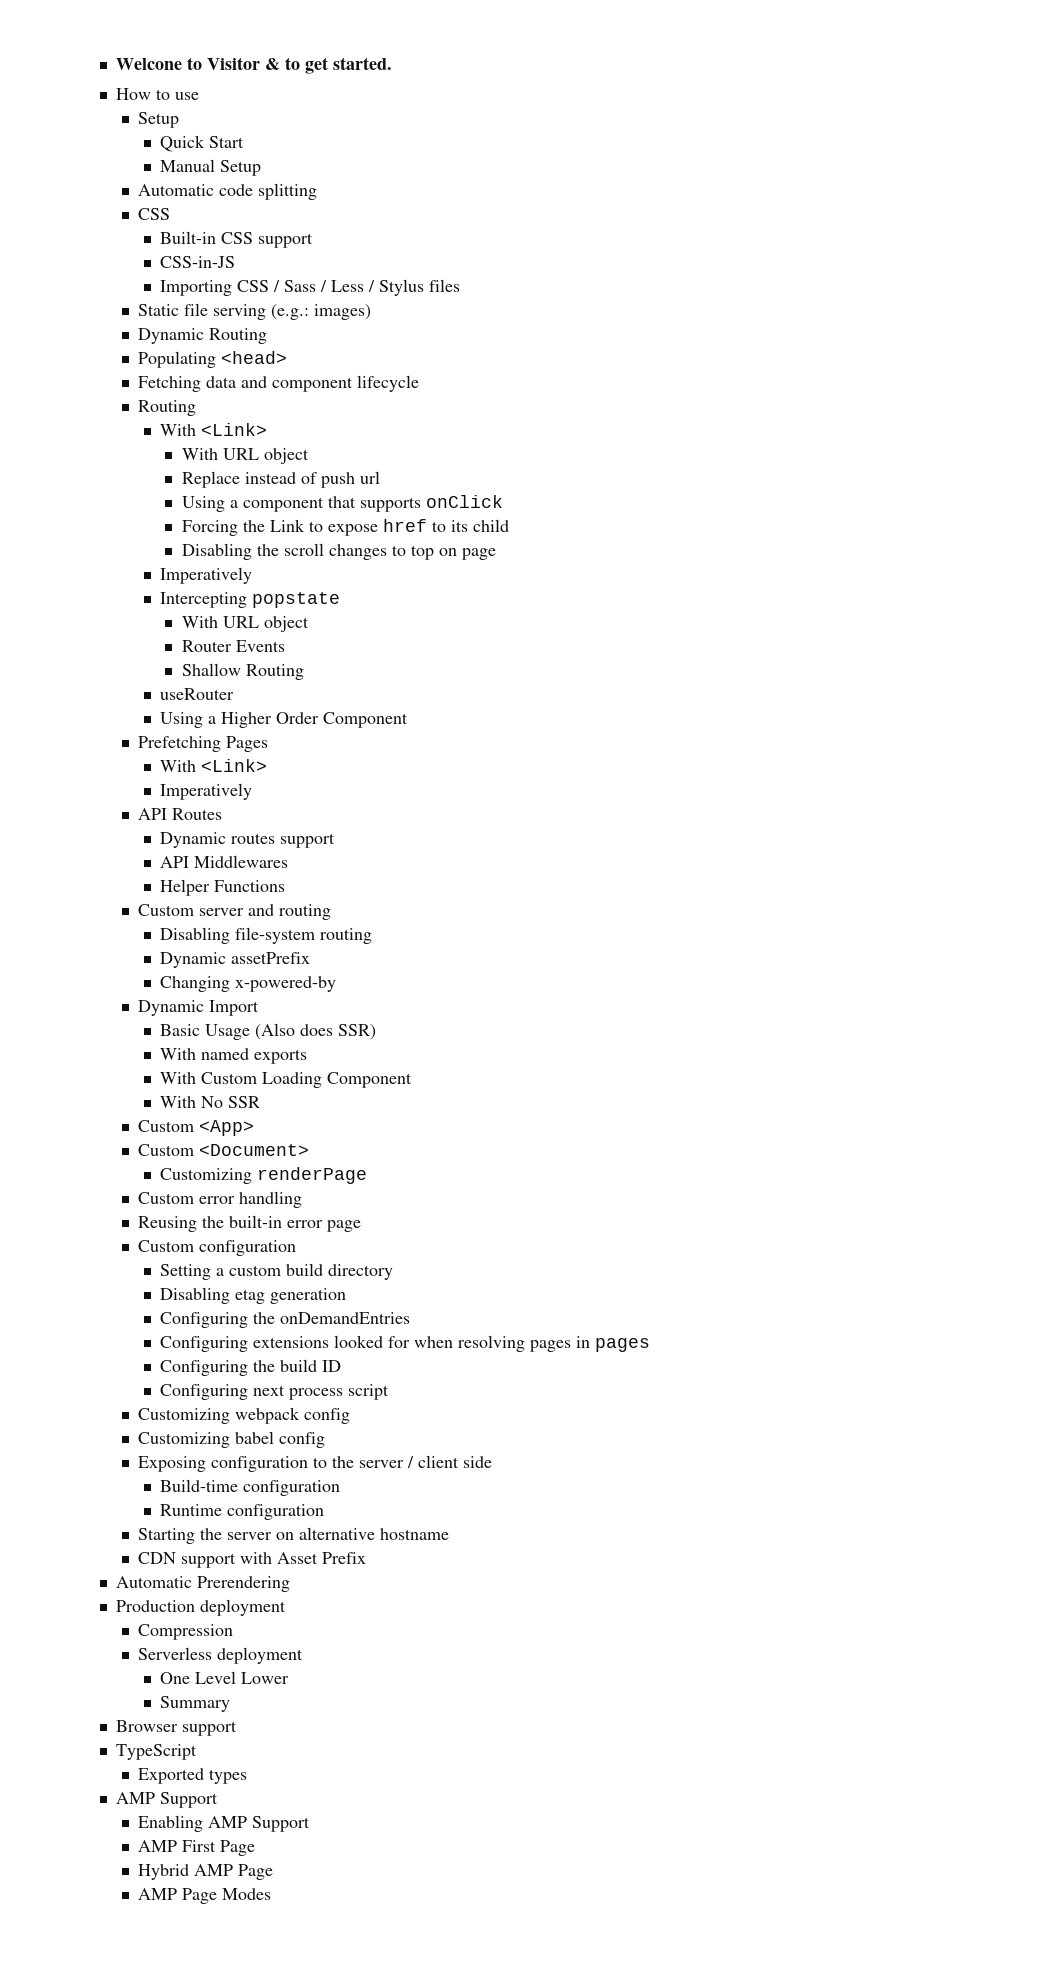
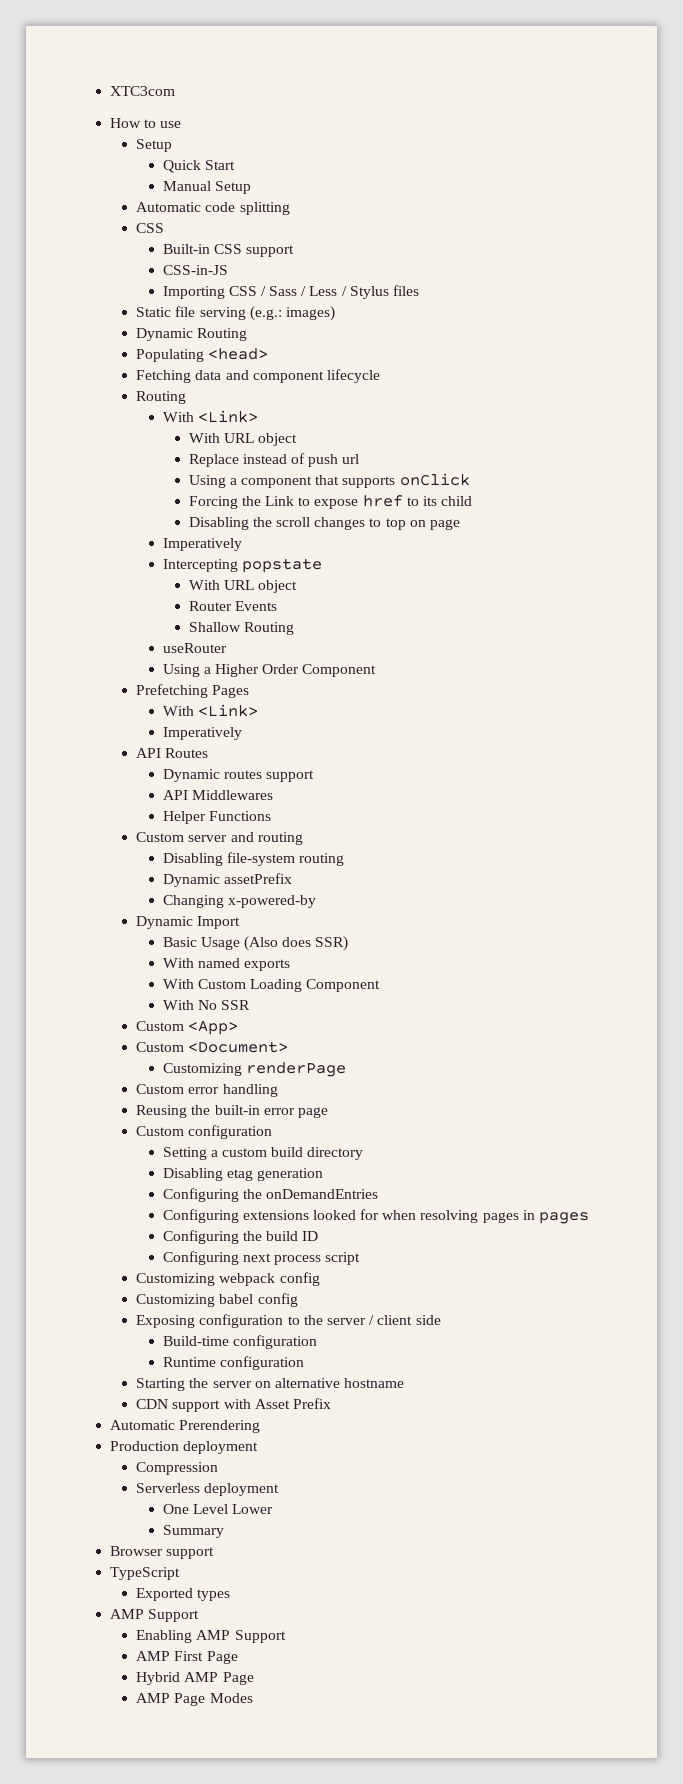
[115,57,392,74] Welcone to Visitor & to get started. -> [110,86,176,96] XTC3com

